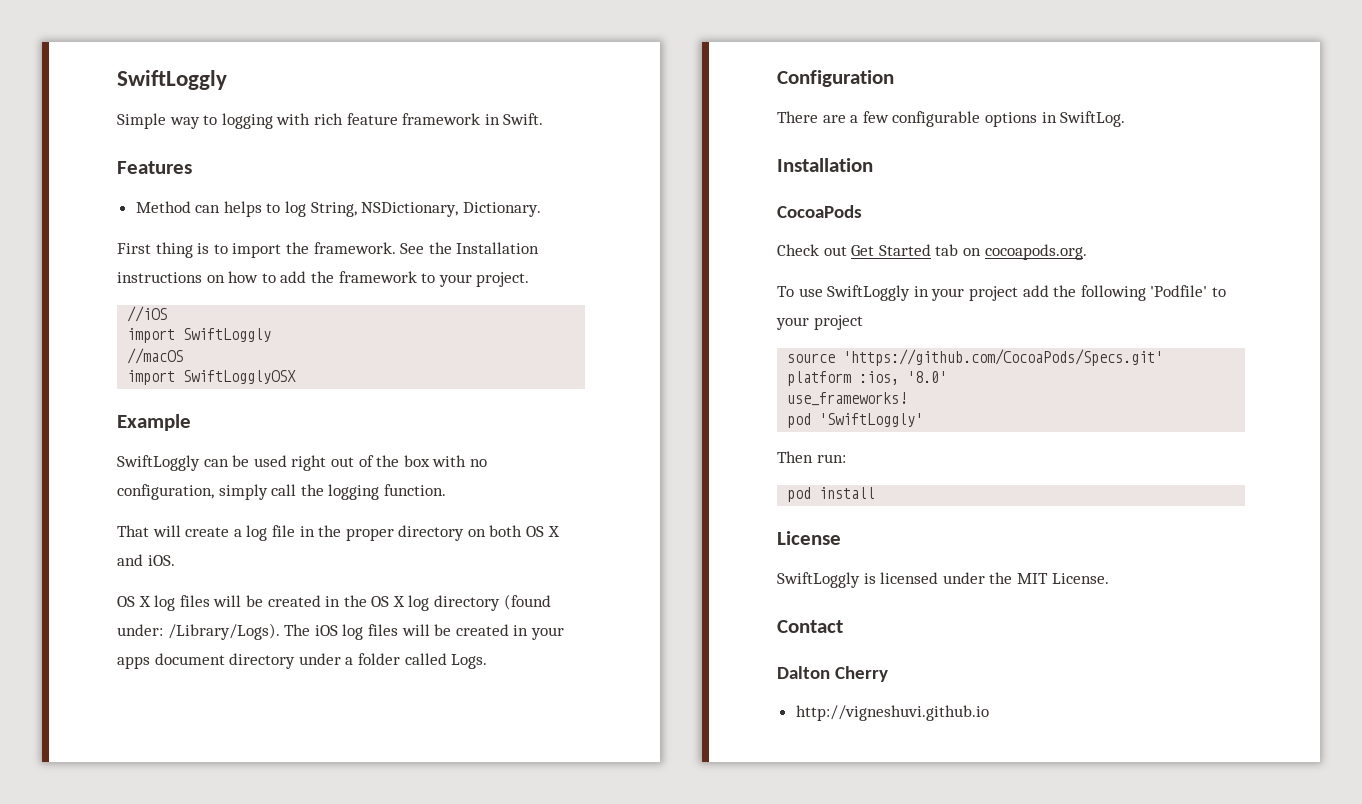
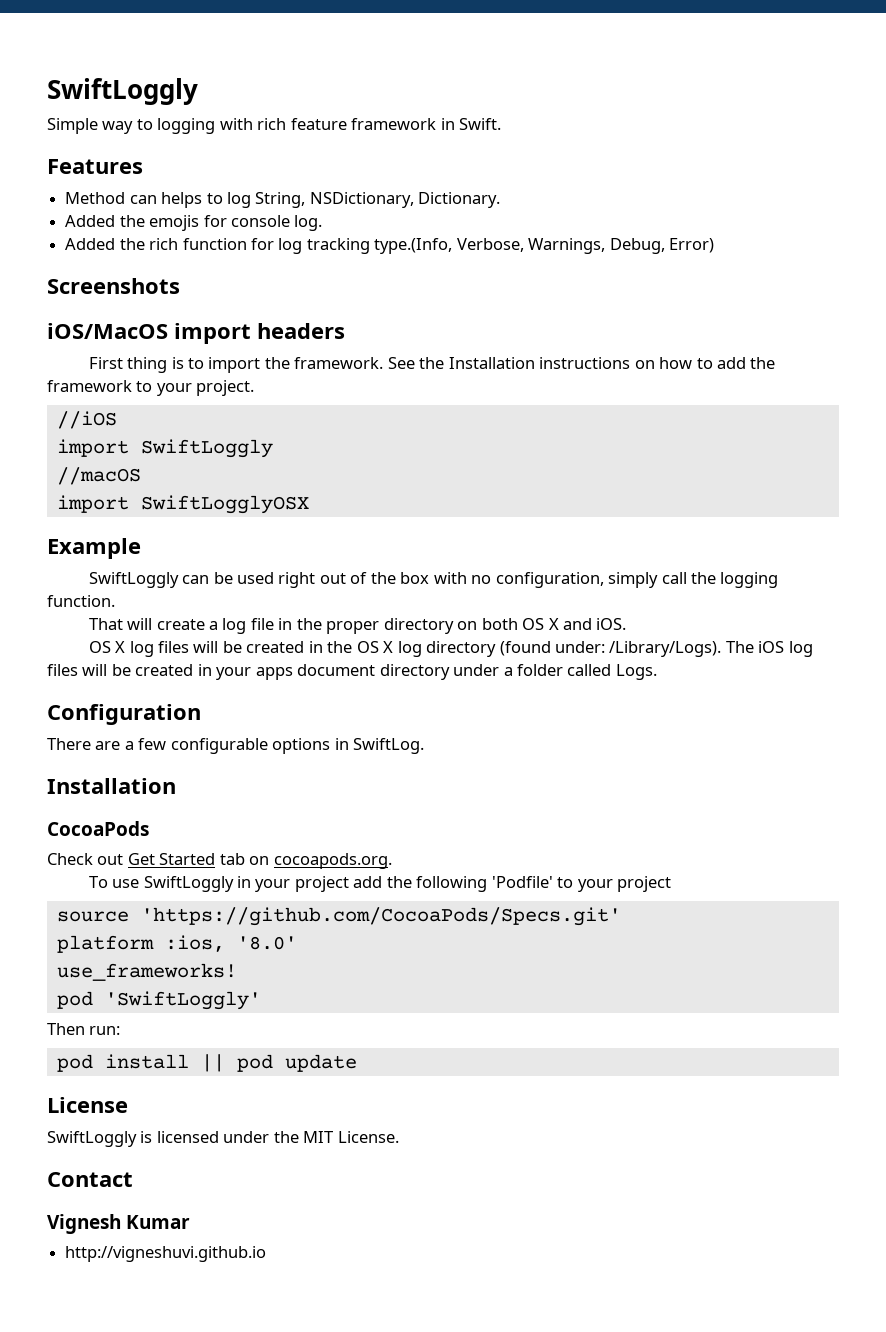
(541, 209) none -> [65,215,323,231] [65,238,715,254] [47,278,180,294] [47,323,345,344] // Added the emojis for console log. // Added the rich function for log tracking type.(Info, Verbose, Warnings, Debug, Error) // Screenshots // iOS/MacOS import headers
(876, 493) none -> [200,1054,357,1072] || pod update
[777,666,889,682] Dalton Cherry -> [47,1214,191,1234] Vignesh Kumar

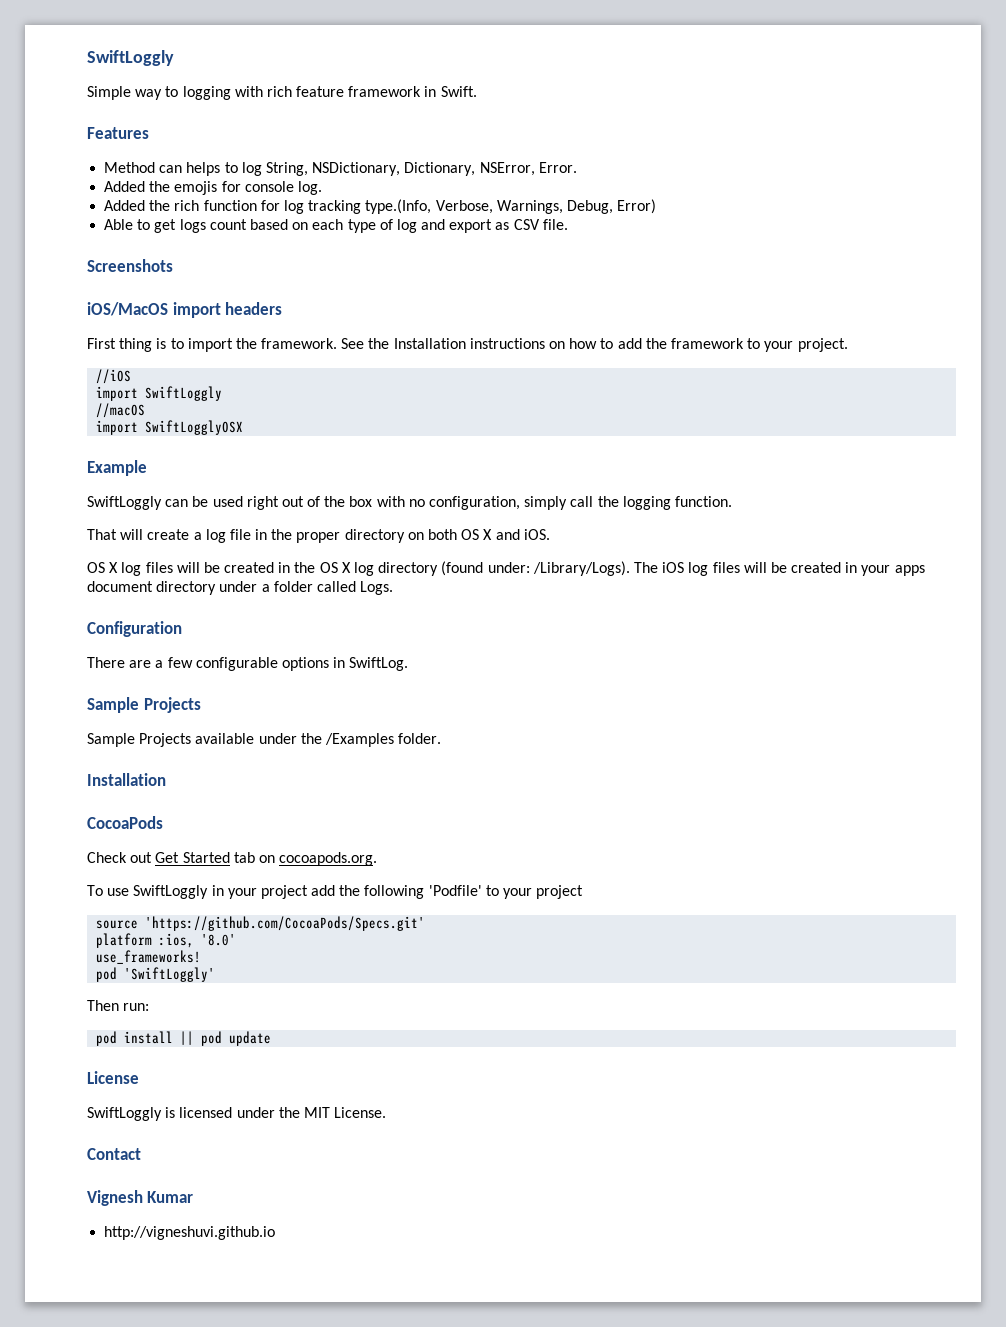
[418,192,501,208] Dictionary. -> [404,162,577,176] Dictionary, NSError, Error.
(715, 245) none -> [104,219,568,233] // Able to get logs count based on each type of log and export as CSV file.
(425, 746) none -> [87,697,201,713] [87,733,442,747] // Sample Projects // Sample Projects available under the /Examples folder.

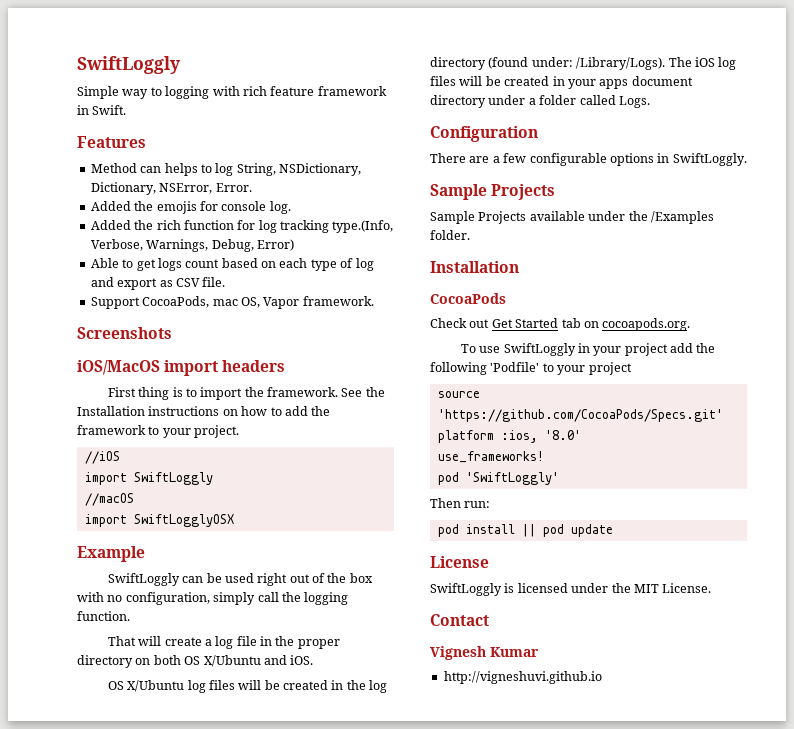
(568, 224) none -> [90,296,374,309] // Support CocoaPods, mac OS, Vapor framework.
[483,529,493,540] X -> [203,655,261,667] X/Ubuntu
[109,562,119,573] X -> [127,680,185,692] X/Ubuntu
[319,562,351,573] OS X -> (366, 685) none
[349,657,409,671] SwiftLog. -> [672,153,747,166] SwiftLoggly.

